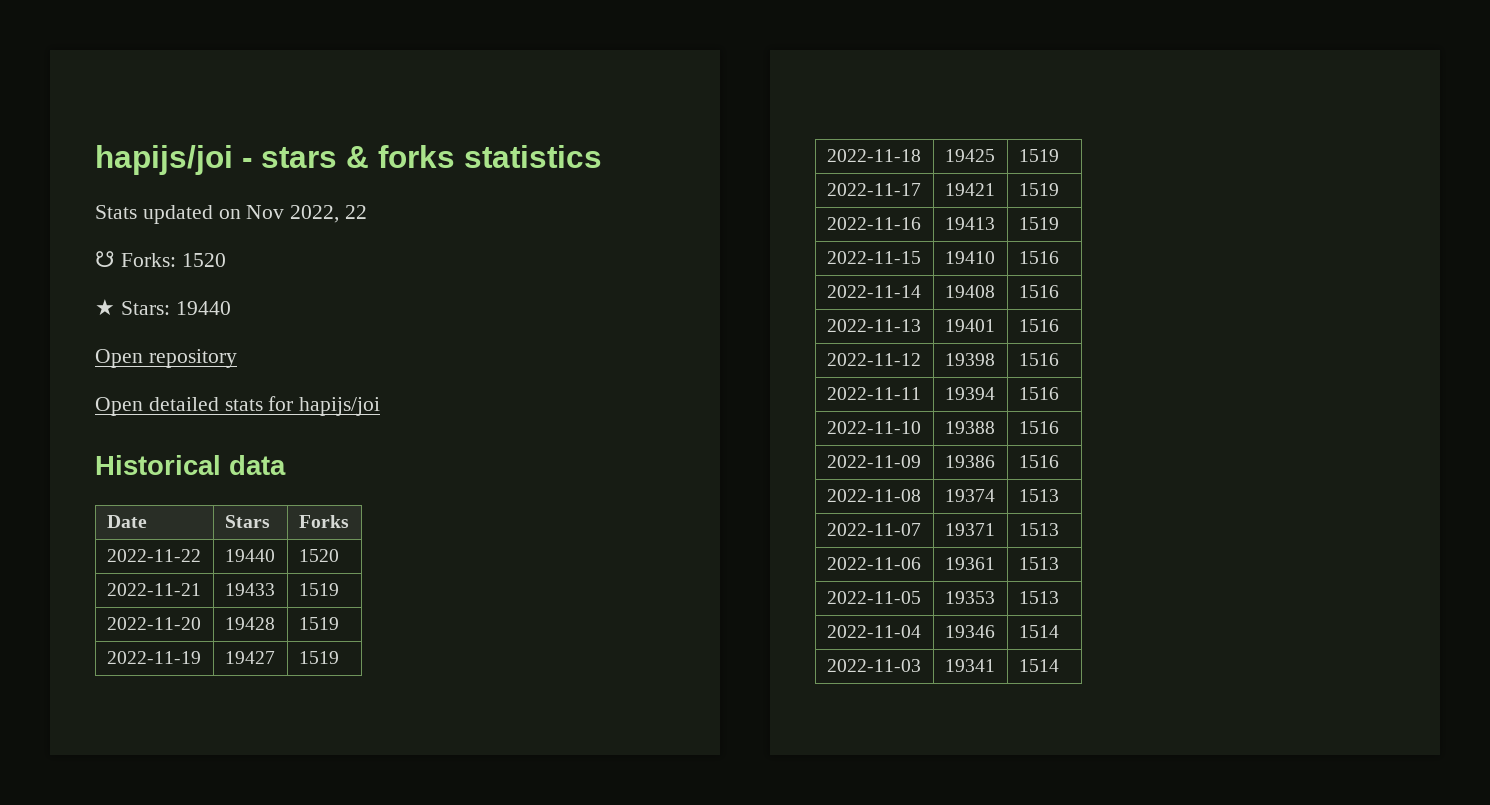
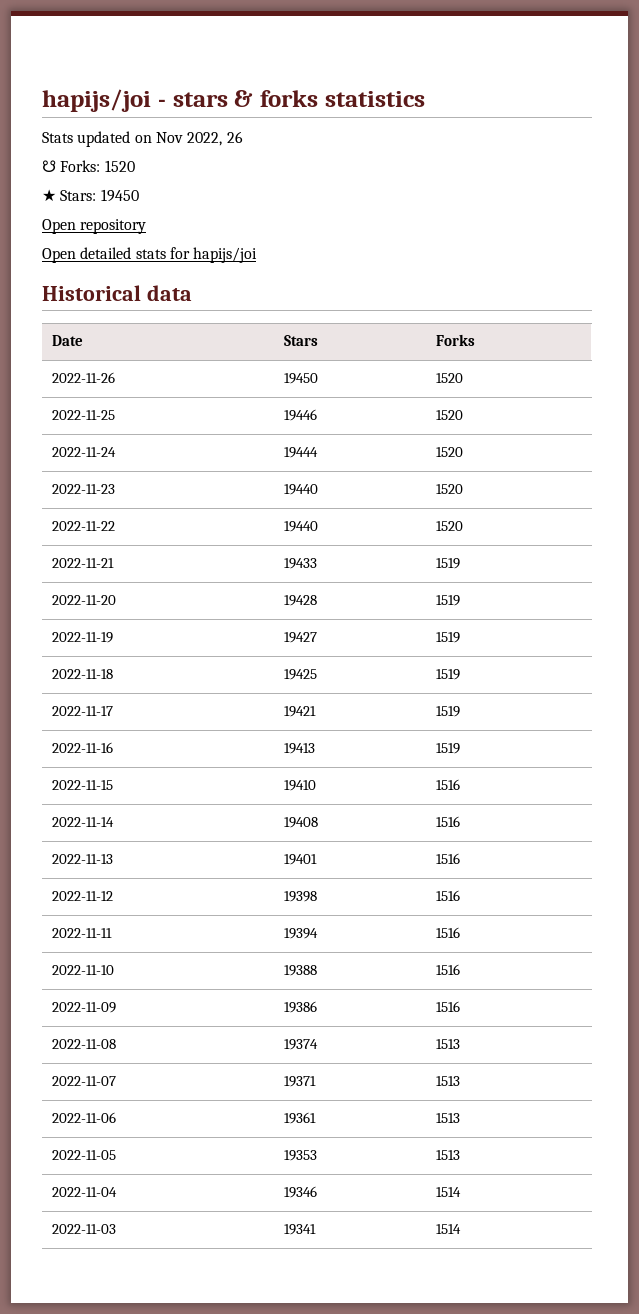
[345,205,368,219] 22 -> [226,131,243,143] 26
[175,301,231,315] 19440 -> [100,189,139,202] 19450
(349, 521) none -> [52,372,116,383] [284,373,319,384] [436,373,464,383] [52,410,116,420] [284,409,318,421] [436,410,464,420] [52,447,117,457] [284,447,319,458] [436,447,464,457] [52,484,116,494] [284,484,319,495] [436,484,464,494] // 2022-11-26 | 19450 | 1520 // 2022-11-25 | 19446 | 1520 // 2022-11-24 | 19444 | 1520 // 2022-11-23 | 19440 | 1520

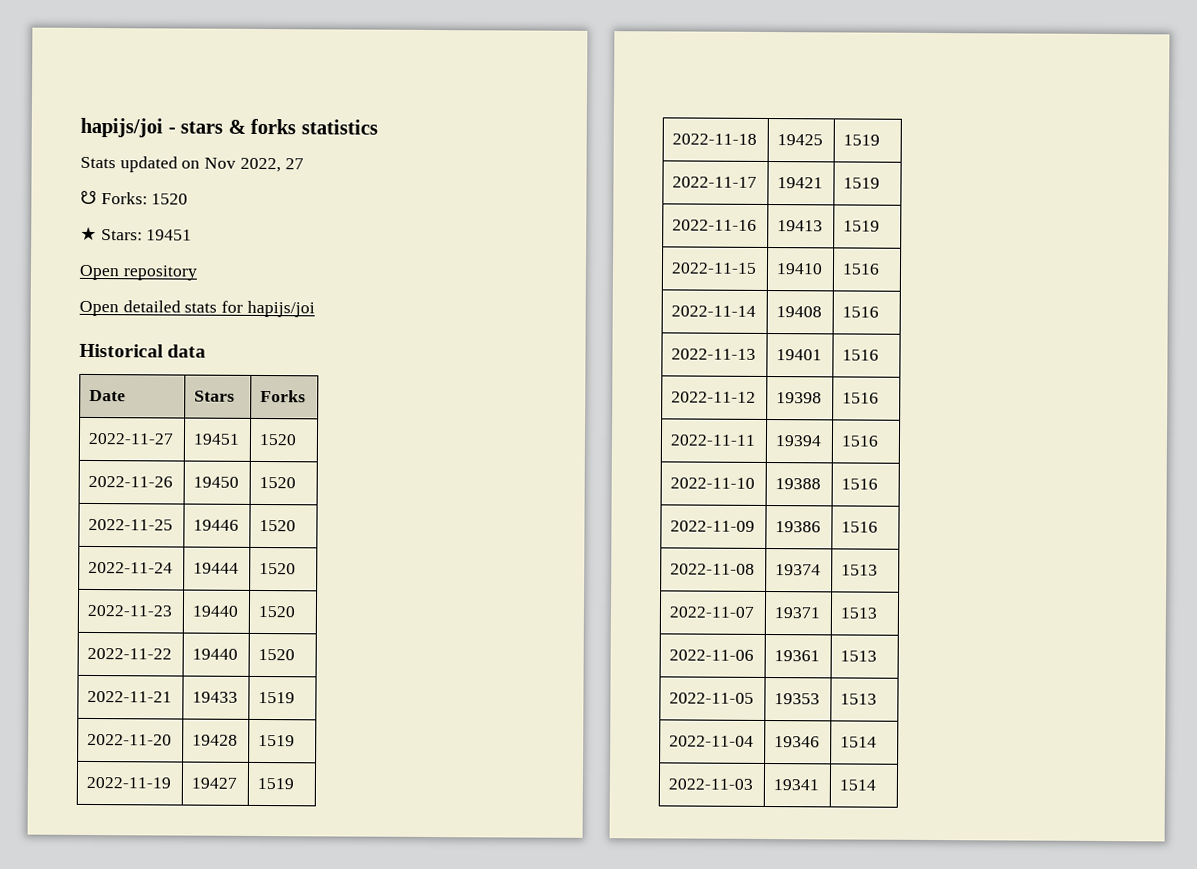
[226,131,243,143] 26 -> [284,158,304,170] 27
[100,189,139,202] 19450 -> [146,229,193,241] 19451
(476, 340) none -> [88,432,174,445] [193,433,240,445] [259,433,297,446] // 2022-11-27 | 19451 | 1520

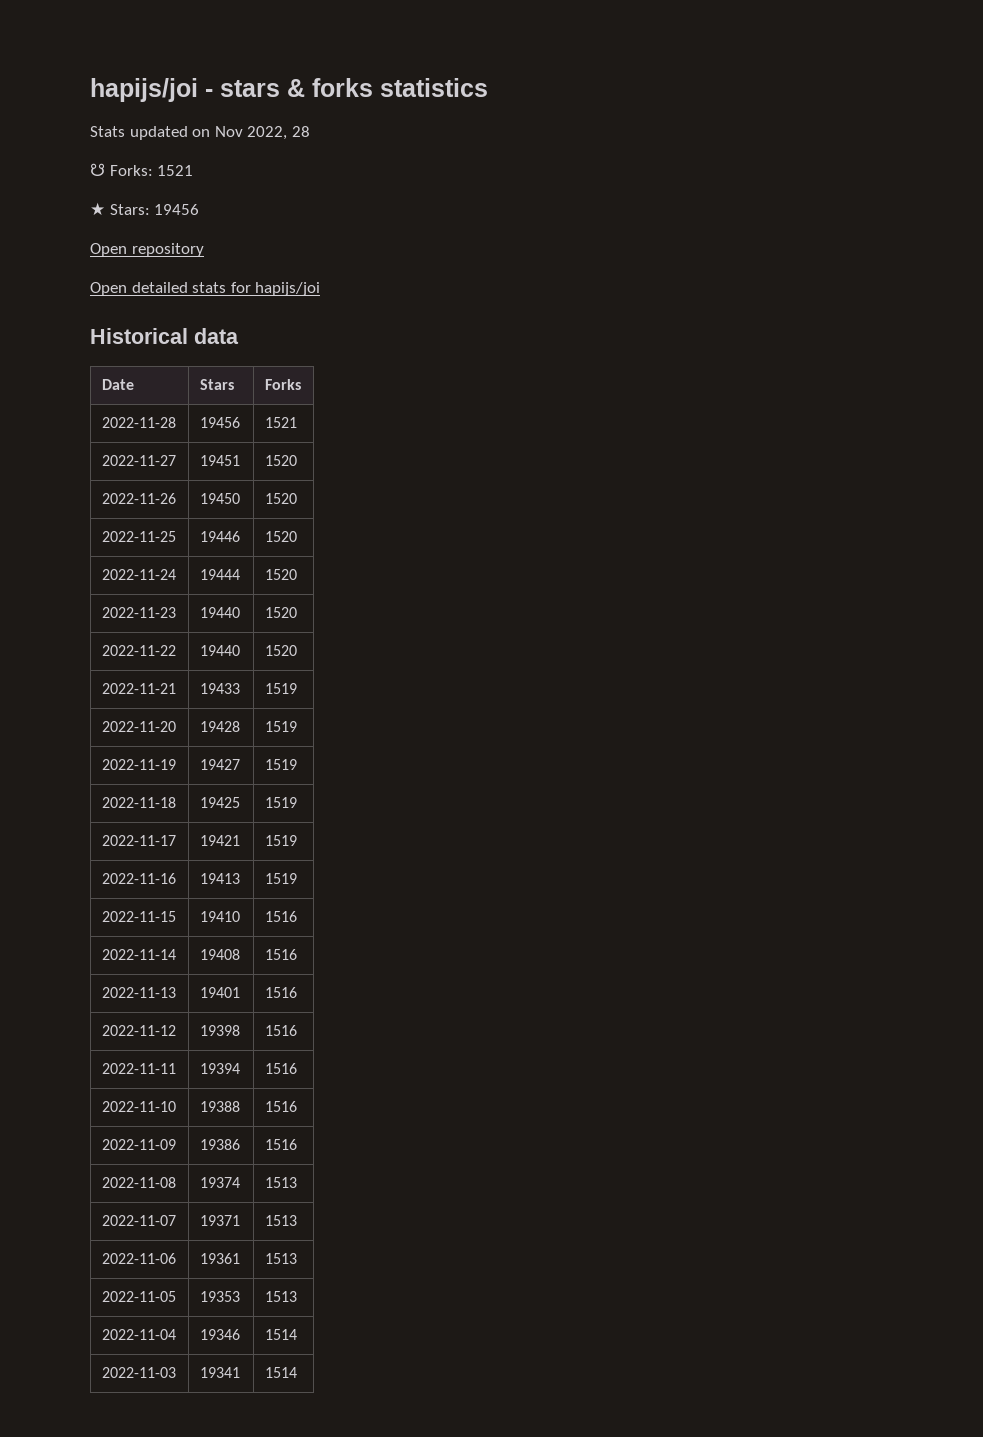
[284,158,304,170] 27 -> [291,126,310,137] 28
[151,193,189,205] 1520 -> [157,165,194,176] 1521
[146,229,193,241] 19451 -> [154,204,200,215] 19456
(307, 396) none -> [101,417,176,428] [199,417,240,428] [264,417,297,428] // 2022-11-28 | 19456 | 1521

